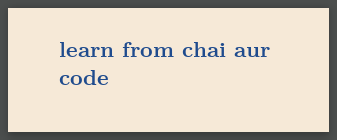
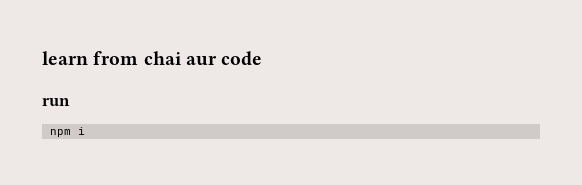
(109, 77) none -> [42,98,70,106] [49,127,85,137] // run // npm i

